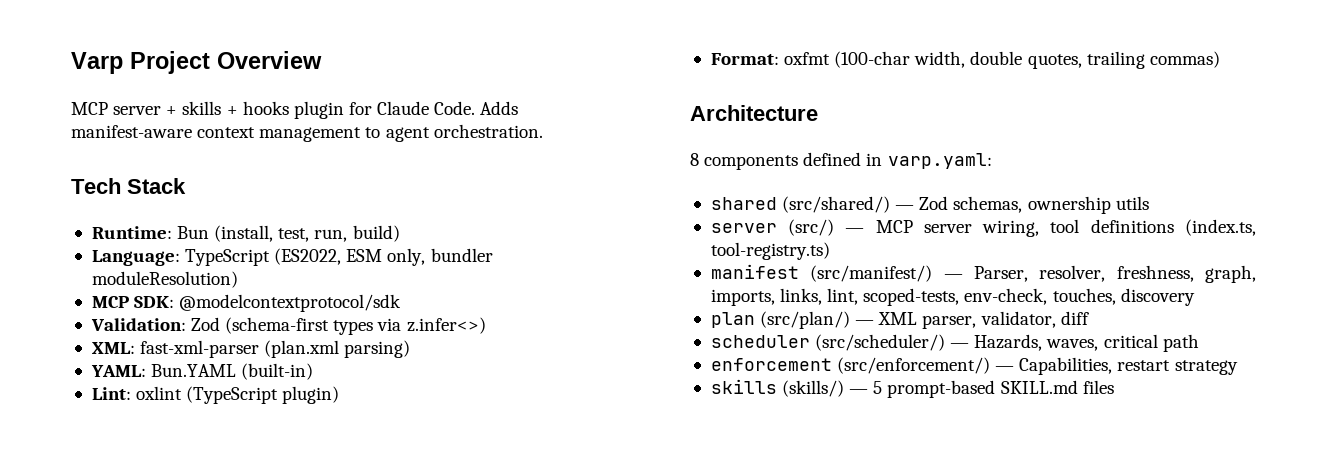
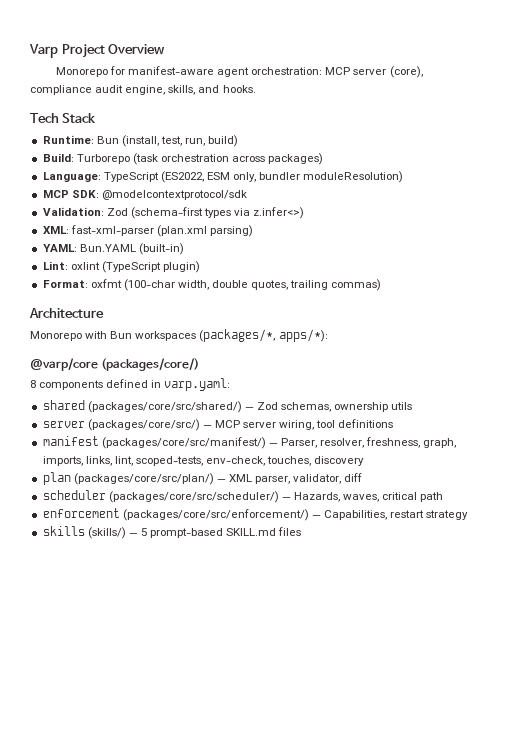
[71,101,519,119] [71,124,543,142] MCP server + skills + hooks plugin for Claude Code. Adds manifest-aware context management to agent orchestration. -> [55,66,423,78] [30,85,256,95] Monorepo for manifest-aware agent orchestration: MCP server (core), compliance audit engine, skills, and hooks.
(400, 233) none -> [42,153,324,165] // Build: Turborepo (task orchestration across packages)
(818, 113) none -> [30,329,328,342] [30,358,200,371] // Monorepo with Bun workspaces (packages/*, apps/*): // @varp/core (packages/core/)
[782,196,891,213] (src/shared/) -> [87,401,242,413] (packages/core/src/shared/)
[788,219,835,236] (src/) -> [87,419,200,431] (packages/core/src/)
[1185,219,1256,236] [710,242,830,260] (index.ts, tool-registry.ts) -> (394, 423) none
[810,265,933,282] (src/manifest/) -> [101,437,266,449] (packages/core/src/manifest/)
[760,311,851,329] (src/plan/) -> [73,473,214,485] (packages/core/src/plan/)
[815,334,946,351] (src/scheduler/) -> [108,491,279,503] (packages/core/src/scheduler/)
[837,357,991,374] (src/enforcement/) -> [122,509,309,521] (packages/core/src/enforcement/)

